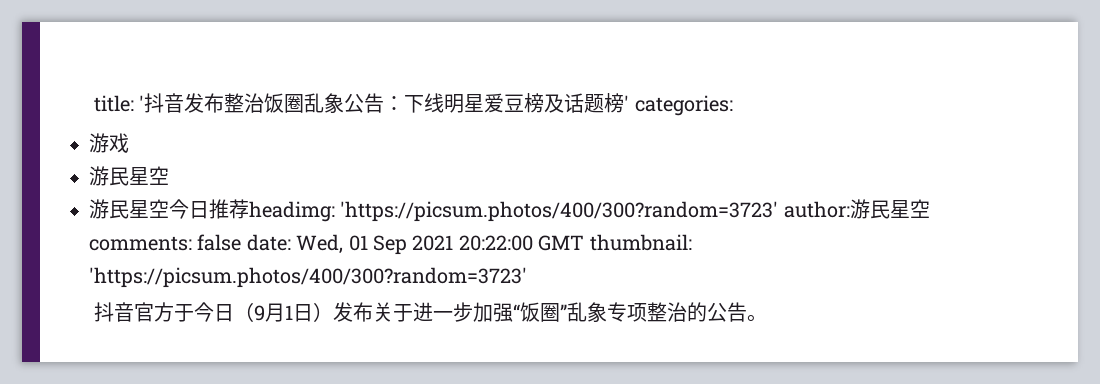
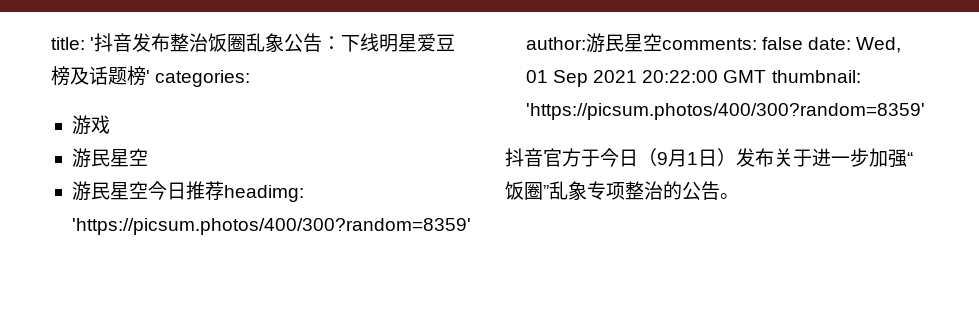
[340,201,779,222] 'https://picsum.photos/400/300?random=3723' -> [71,218,471,235] 'https://picsum.photos/400/300?random=8359'
[89,267,527,288] 'https://picsum.photos/400/300?random=3723' -> [525,103,925,120] 'https://picsum.photos/400/300?random=8359'

